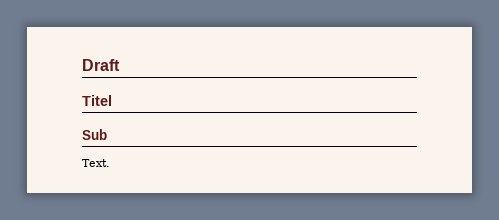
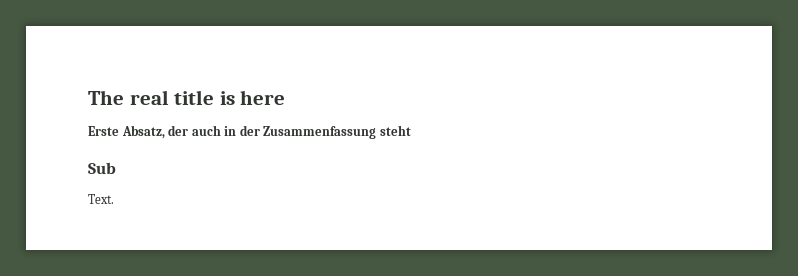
[82,59,120,71] [82,95,112,106] Draft // Titel -> [88,90,286,105] [88,125,411,139] The real title is here // Erste Absatz, der auch in der Zusammenfassung steht

